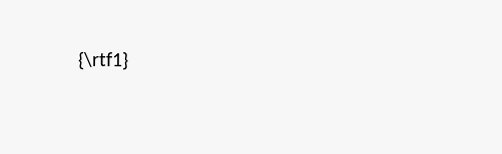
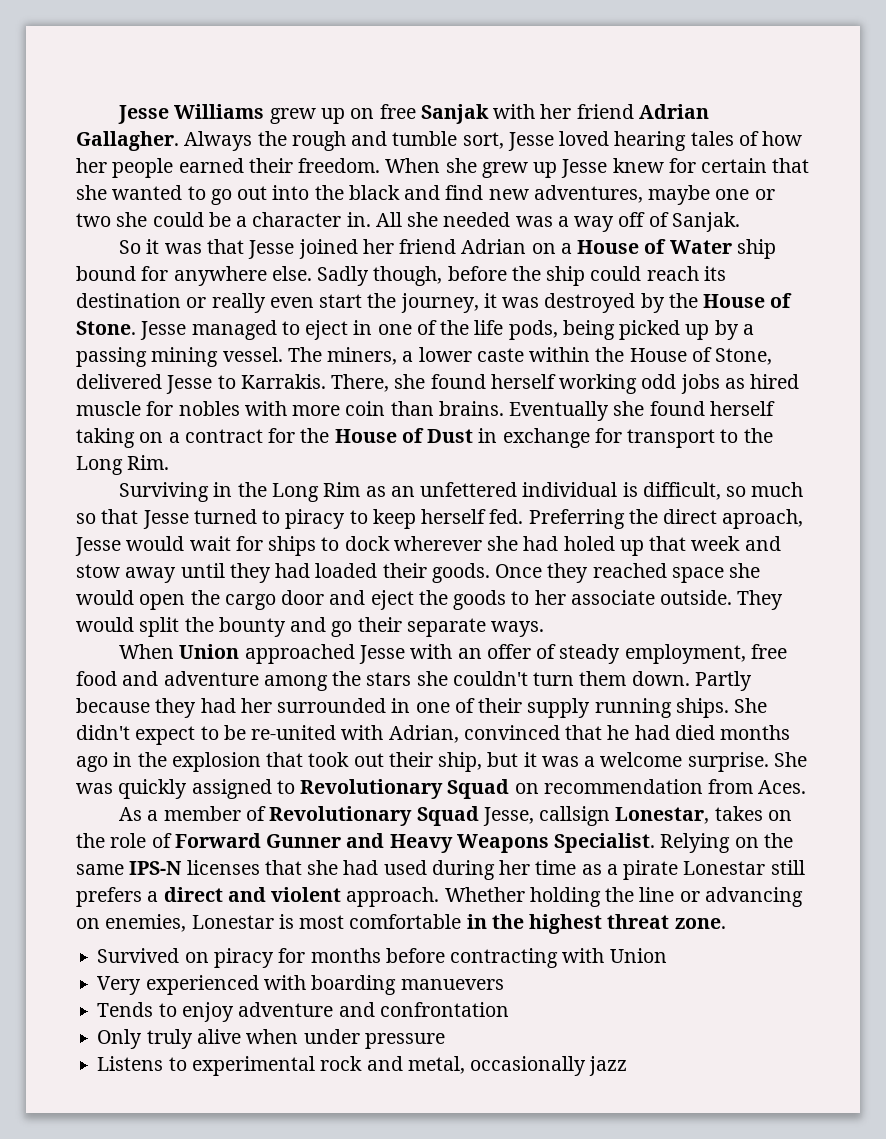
[78,51,129,71] {\rtf1} -> [118,104,709,124] [76,131,803,151] [76,158,810,178] [76,185,775,205] [76,212,740,232] [119,239,776,259] [76,266,726,286] [76,293,793,313] [76,320,754,340] [76,347,773,367] [76,374,800,394] [76,401,775,421] [76,428,773,448] [76,455,170,475] [119,482,804,502] [76,509,804,529] [75,536,781,556] [76,563,761,583] [76,590,784,610] [76,617,545,637] [119,644,787,664] [76,671,752,691] [76,698,768,718] [76,725,791,745] [76,752,807,772] [76,779,807,799] [119,806,792,826] [76,833,793,853] [76,860,805,880] [76,887,803,907] [76,914,726,934] [97,948,667,968] [97,975,504,995] [97,1002,509,1022] [97,1029,445,1049] [97,1056,628,1076] Jesse Williams grew up on free Sanjak with her friend Adrian Gallagher. Always the rough and tumble sort, Jesse loved hearing tales of how her people earned their freedom. When she grew up Jesse knew for certain that she wanted to go out into the black and find new adventures, maybe one or two she could be a character in. All she needed was a way off of Sanjak. // So it was that Jesse joined her friend Adrian on a House of Water ship bound for anywhere else. Sadly though, before the ship could reach its destination or really even start the journey, it was destroyed by the House of Stone. Jesse managed to eject in one of the life pods, being picked up by a passing mining vessel. The miners, a lower caste within the House of Stone, delivered Jesse to Karrakis. There, she found herself working odd jobs as hired muscle for nobles with more coin than brains. Eventually she found herself taking on a contract for the House of Dust in exchange for transport to the Long Rim. // Surviving in the Long Rim as an unfettered individual is difficult, so much so that Jesse turned to piracy to keep herself fed. Preferring the direct aproach, Jesse would wait for ships to dock wherever she had holed up that week and stow away until they had loaded their goods. Once they reached space she would open the cargo door and eject the goods to her associate outside. They would split the bounty and go their separate ways. // When Union approached Jesse with an offer of steady employment, free food and adventure among the stars she couldn't turn them down. Partly because they had her surrounded in one of their supply running ships. She didn't expect to be re-united with Adrian, convinced that he had died months ago in the explosion that took out their ship, but it was a welcome surprise. She was quickly assigned to Revolutionary Squad on recommendation from Aces. // As a member of Revolutionary Squad Jesse, callsign Lonestar, takes on the role of Forward Gunner and Heavy Weapons Specialist. Relying on the same IPS-N licenses that she had used during her time as a pirate Lonestar still prefers a direct and violent approach. Whether holding the line or advancing on enemies, Lonestar is most comfortable in the highest threat zone. // Survived on piracy for months before contracting with Union // Very experienced with boarding manuevers // Tends to enjoy adventure and confrontation // Only truly alive when under pressure // Listens to experimental rock and metal, occasionally jazz

